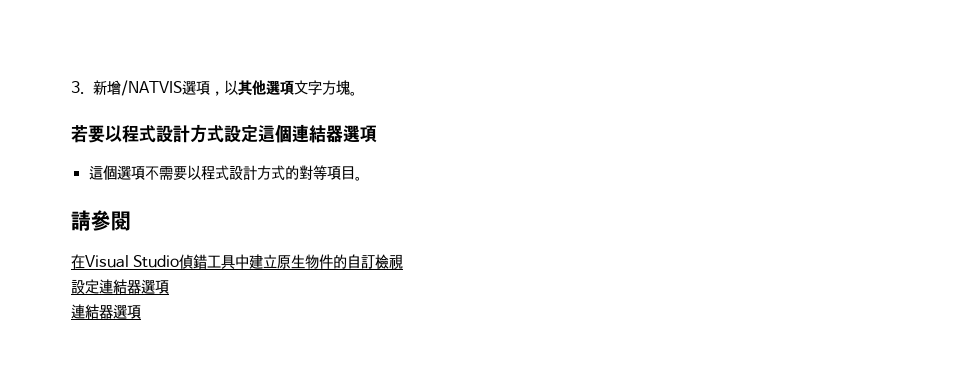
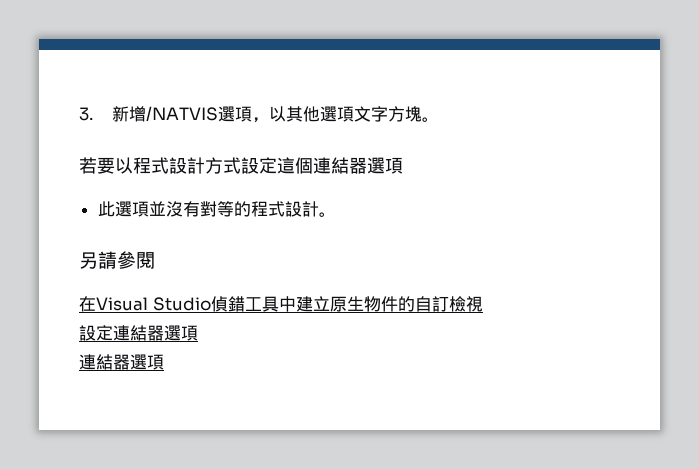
[88,165,362,181] 這個選項不需要以程式設計方式的對等項目。 // -> [97,201,336,217] [79,252,98,269] 此選項並沒有對等的程式設計。 // 另

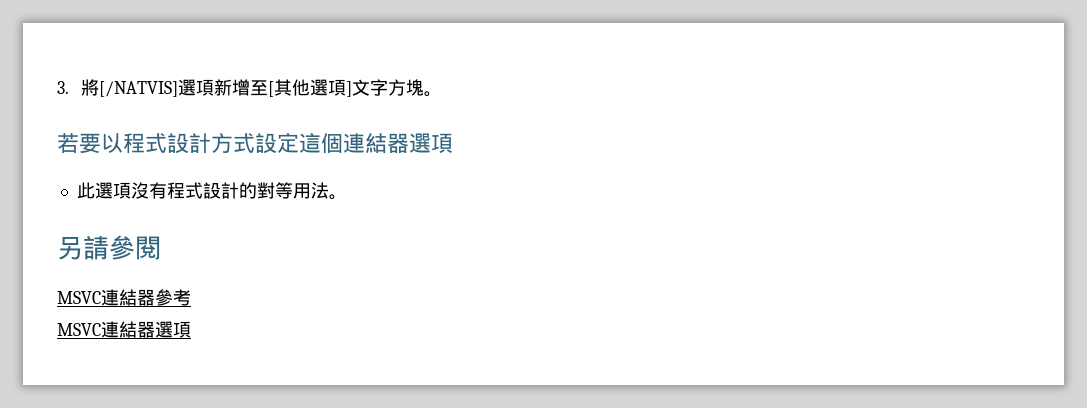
[112,106,287,123] 新增/NATVIS選項，以 -> [80,79,274,97] 將[/NATVIS]選項新增至[
(355, 114) none -> [345,81,352,97] ]
[148,201,336,217] [79,251,155,269] [79,296,483,312] [79,325,198,341] [79,354,164,370] 並沒有對等的程式設計。 // 另請參閱 // 在Visual Studio偵錯工具中建立原生物件的自訂檢視 // 設定連結器選項 // 連結器選項 -> [130,182,347,200] [57,235,161,260] [57,289,191,306] [57,321,191,338] 沒有程式設計的對等用法。 // 另請參閱 // MSVC連結器參考 // MSVC連結器選項

